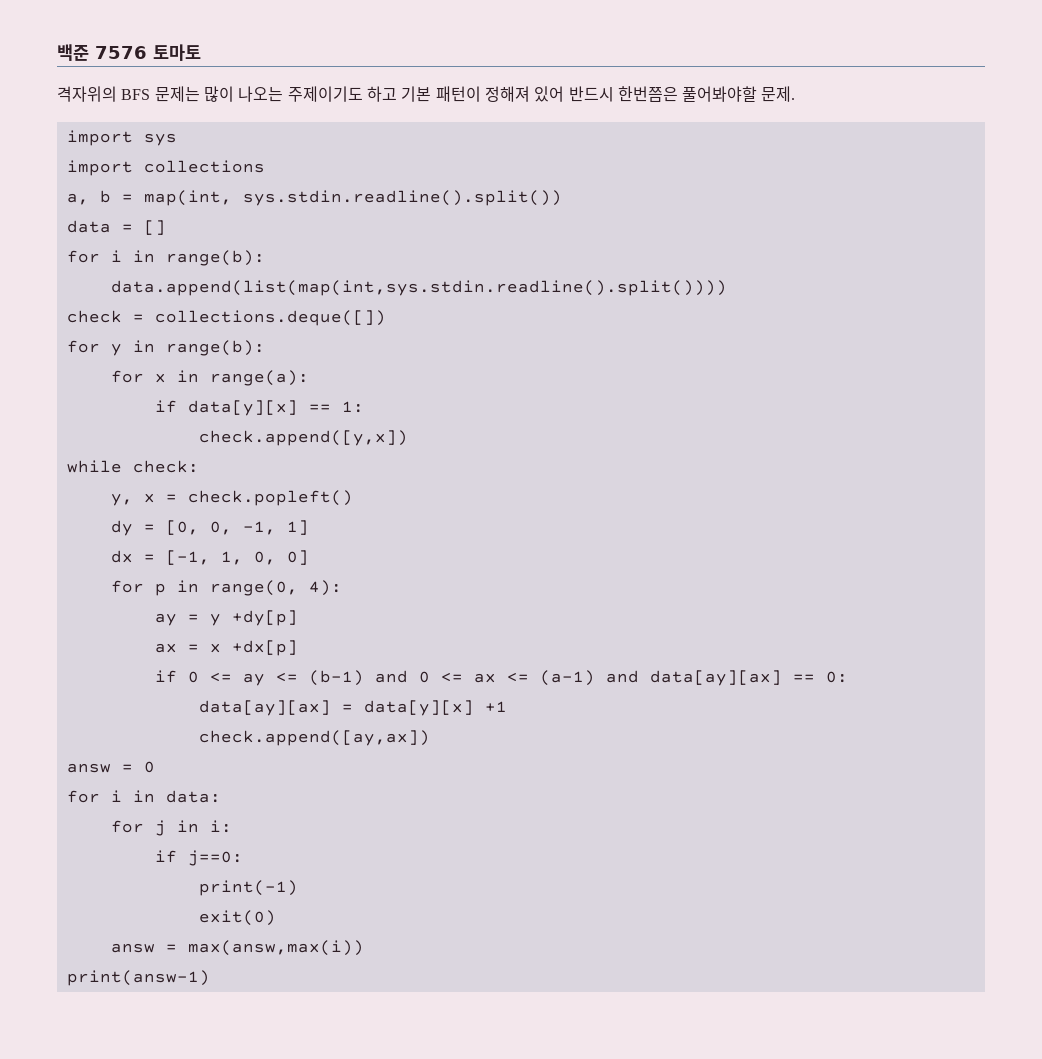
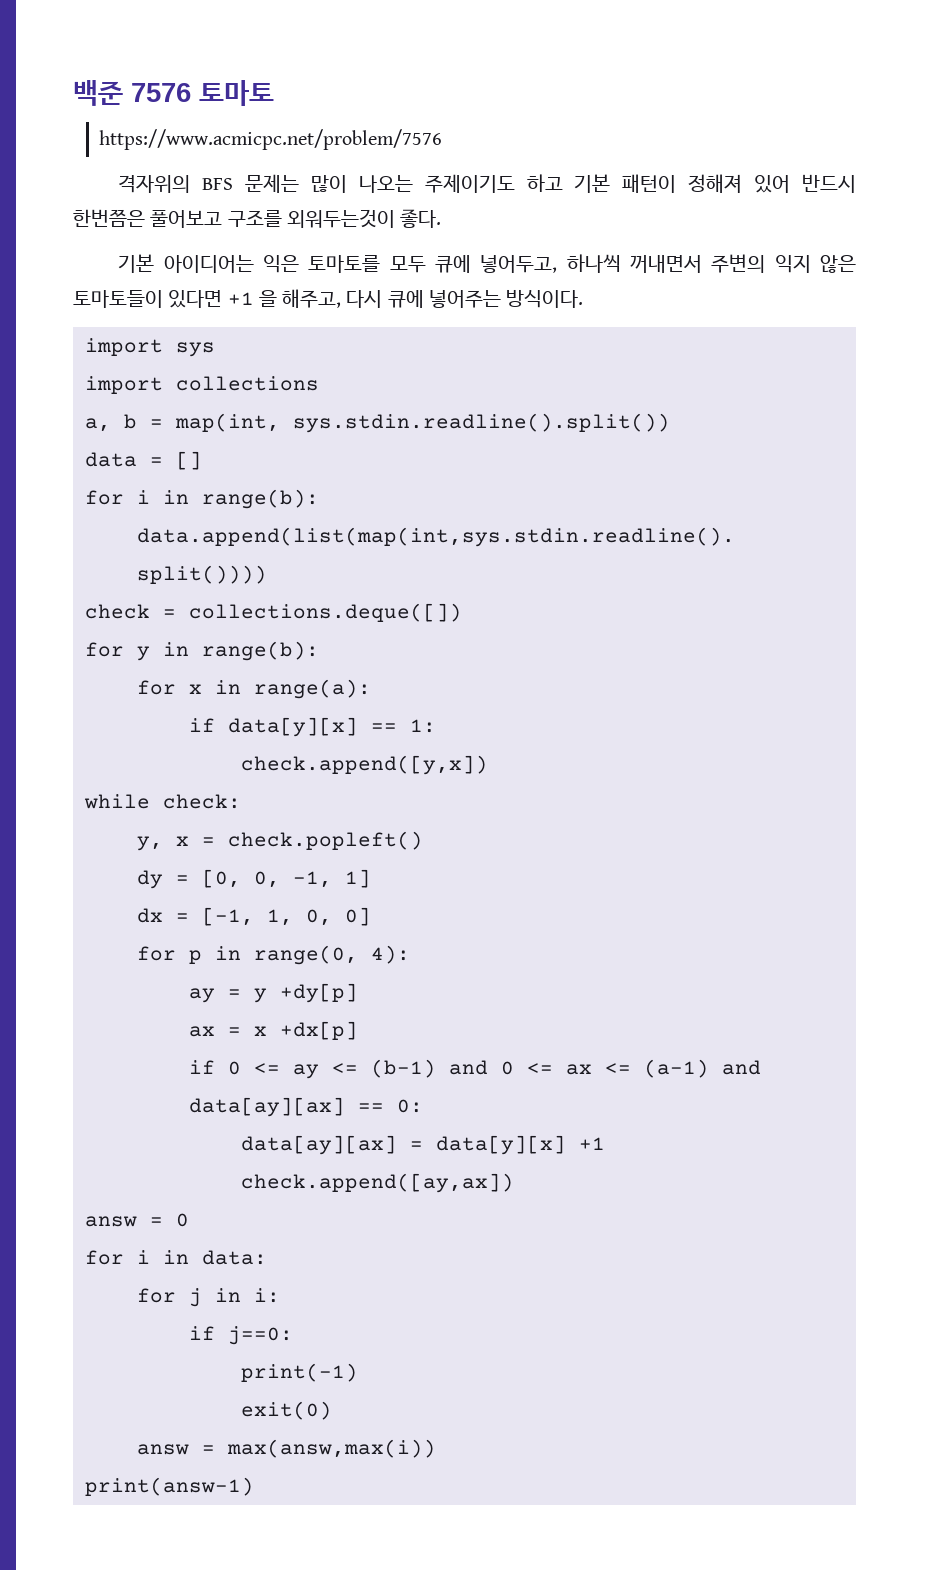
(201, 52) none -> [99,129,443,150] // https://www.acmicpc.net/problem/7576
[682,86,796,102] 풀어봐야할 문제. -> [150,209,442,228] [118,254,856,273] [73,289,584,308] 풀어보고 구조를 외워두는것이 좋다. // 기본 아이디어는 익은 토마토를 모두 큐에 넣어두고, 하나씩 꺼내면서 주변의 익지 않은 토마토들이 있다면 +1 을 해주고, 다시 큐에 넣어주는 방식이다.

